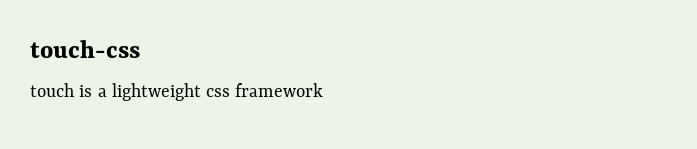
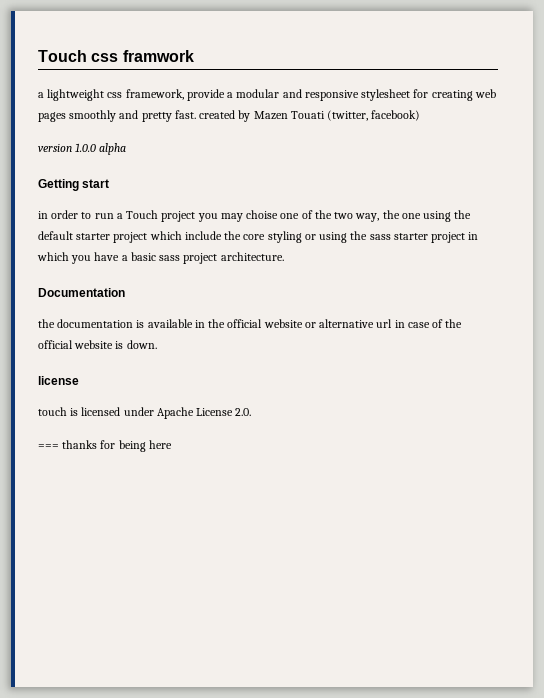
[30,40,140,58] [30,83,324,101] touch-css // touch is a lightweight css framework -> [38,50,194,62] [38,89,496,101] [38,110,421,122] [38,143,127,155] [38,179,110,191] [38,210,472,222] [38,231,479,243] [37,252,284,264] [38,288,125,297] [38,319,463,328] [38,340,157,349] [38,376,79,385] [38,407,252,419] [38,440,172,452] Touch css framwork // a lightweight css framework, provide a modular and responsive stylesheet for creating web pages smoothly and pretty fast. created by Mazen Touati (twitter, facebook) // version 1.0.0 alpha // Getting start // in order to run a Touch project you may choise one of the two way, the one using the default starter project which include the core styling or using the sass starter project in which you have a basic sass project architecture. // Documentation // the documentation is available in the official website or alternative url in case of the official website is down. // license // touch is licensed under Apache License 2.0. // === thanks for being here

